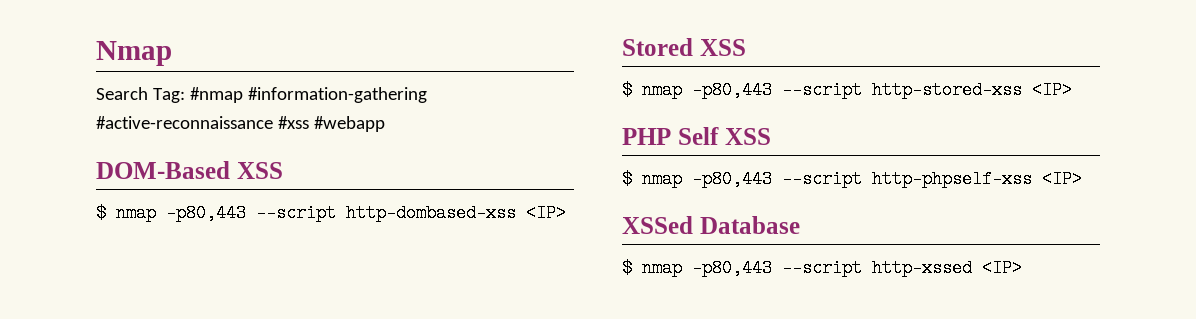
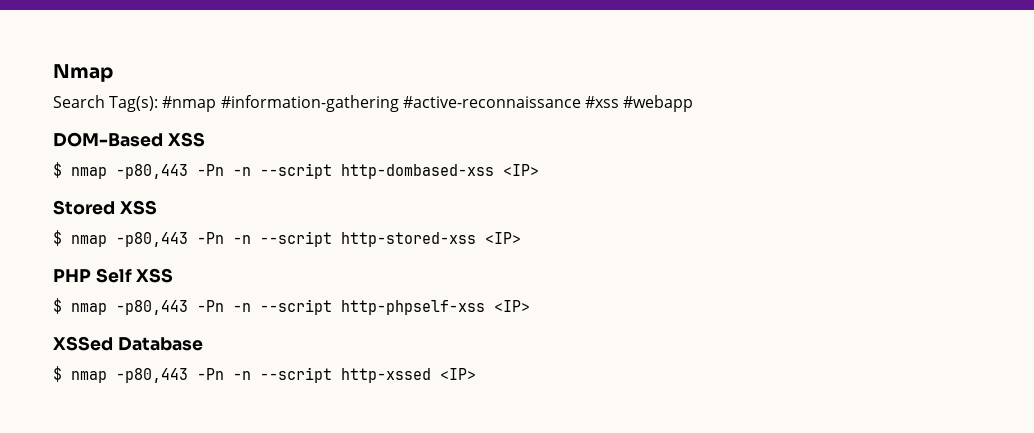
[152,88,185,103] Tag: -> [109,96,159,112] Tag(s):
(246, 213) none -> [197,164,251,176] -Pn -n
(772, 90) none -> [197,232,251,244] -Pn -n
(772, 179) none -> [197,300,251,312] -Pn -n
(772, 268) none -> [197,368,251,380] -Pn -n

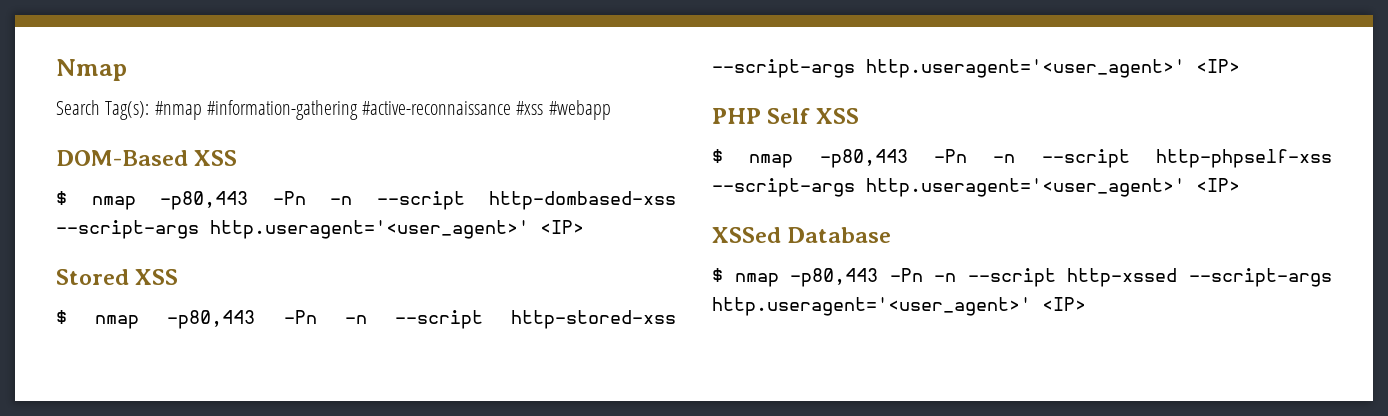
(494, 171) none -> [56,220,529,239] --script-args http.useragent='<user_agent>'
(476, 239) none -> [712,59,1185,78] --script-args http.useragent='<user_agent>'
(485, 307) none -> [712,178,1185,197] --script-args http.useragent='<user_agent>'
(431, 375) none -> [1189,268,1332,287] [712,297,1031,316] --script-args http.useragent='<user_agent>'

